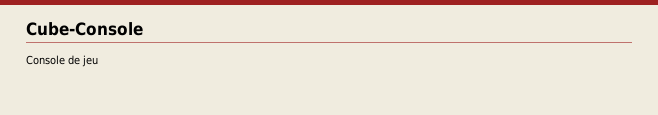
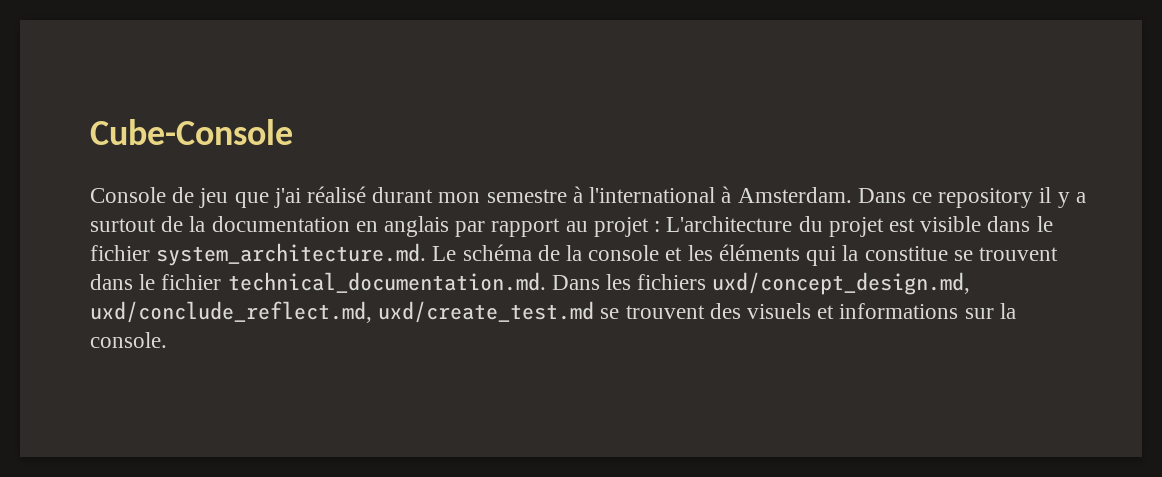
(98, 61) none -> [234,186,1086,208] [90,216,1053,237] [90,243,1058,266] [90,272,971,295] [90,301,1016,323] [90,332,167,348] que j'ai réalisé durant mon semestre à l'international à Amsterdam. Dans ce repository il y a surtout de la documentation en anglais par rapport au projet : L'architecture du projet est visible dans le fichier system_architecture.md. Le schéma de la console et les éléments qui la constitue se trouvent dans le fichier technical_documentation.md. Dans les fichiers uxd/concept_design.md, uxd/conclude_reflect.md, uxd/create_test.md se trouvent des visuels et informations sur la console.

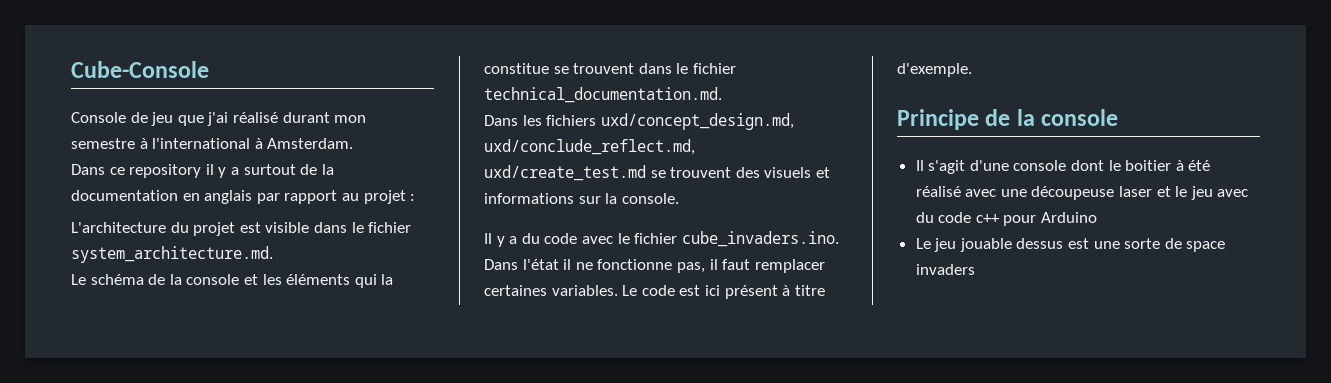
(852, 195) none -> (354, 143) //
(661, 226) none -> (416, 197) //
(427, 254) none -> (273, 254) //
(546, 282) none -> (722, 95) //
(167, 340) none -> [484,231,839,247] [484,259,825,273] [484,285,825,299] [897,63,972,77] [897,109,1119,130] [915,160,1211,174] [915,186,1249,200] [915,212,1098,226] [915,238,1226,252] [915,264,975,275] // Il y a du code avec le fichier cube_invaders.ino. Dans l'état il ne fonctionne pas, il faut remplacer certaines variables. Le code est ici présent à titre d'exemple. // Principe de la console // Il s'agit d'une console dont le boitier à été réalisé avec une découpeuse laser et le jeu avec du code c++ pour Arduino // Le jeu jouable dessus est une sorte de space invaders

